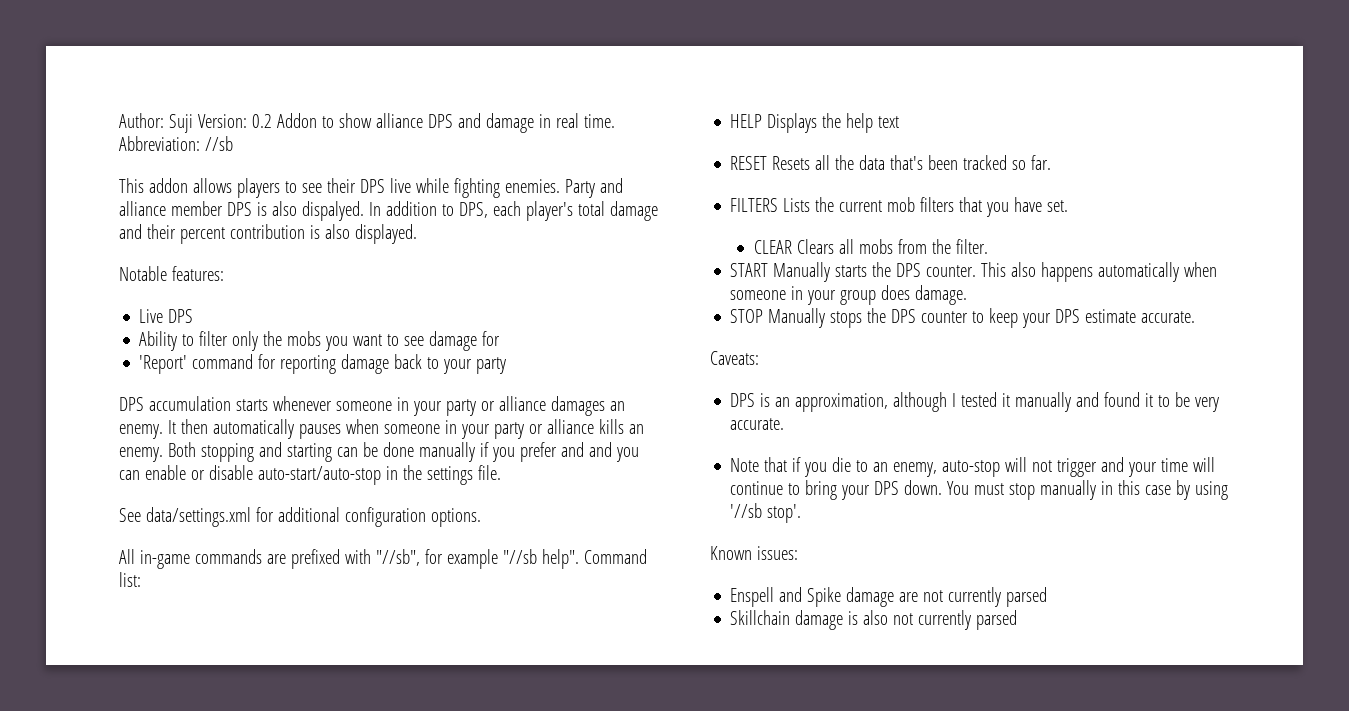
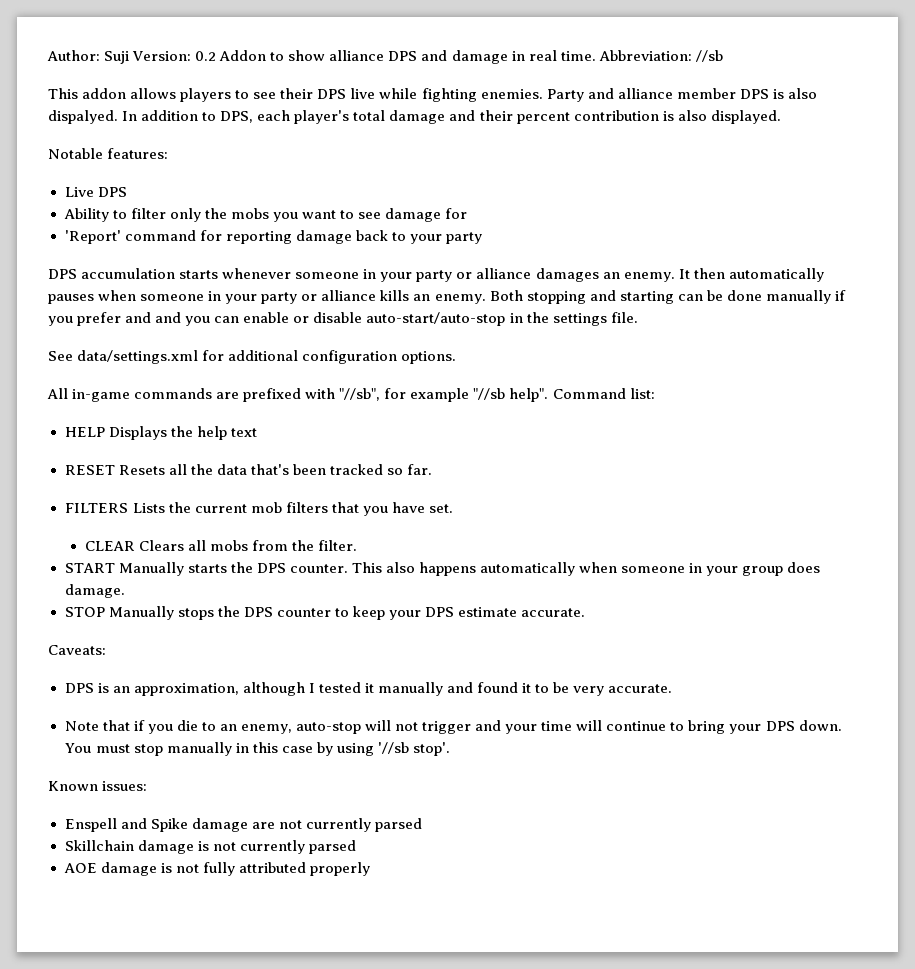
[863,610,1018,630] also not currently parsed -> [212,840,356,854] [63,862,370,876] not currently parsed // AOE damage is not fully attributed properly

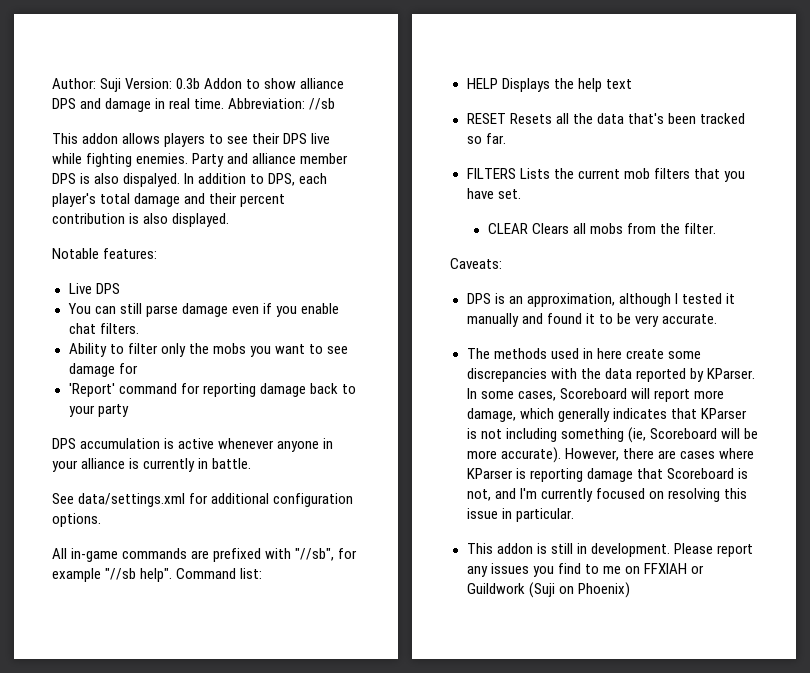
[195,51,217,61] 0.2 -> [176,78,201,89] 0.3b
(127, 192) none -> [67,303,339,317] [68,323,139,334] // You can still parse damage even if you enable chat filters.
[179,268,824,282] [48,290,846,304] [48,312,638,326] starts whenever someone in your party or alliance damages an enemy. It then automatically pauses when someone in your party or alliance kills an enemy. Both stopping and starting can be done manually if you prefer and and you can enable or disable auto-start/auto-stop in the settings file. -> [164,438,334,452] [52,458,252,472] is active whenever anyone in your alliance is currently in battle.
[64,562,821,576] [64,584,125,598] [64,606,586,620] // START Manually starts the DPS counter. This also happens automatically when someone in your group does damage. // STOP Manually stops the DPS counter to keep your DPS estimate accurate. -> (717, 228) none
[64,720,842,734] [64,742,450,756] [48,781,148,791] [64,818,422,832] [64,840,356,854] [63,862,370,876] Note that if you die to an enemy, auto-stop will not trigger and your time will continue to bring your DPS down. You must stop manually in this case by using '//sb stop'. // Known issues: // Enspell and Spike damage are not currently parsed // Skillchain damage is not currently parsed // AOE damage is not fully attributed properly -> [466,348,701,359] [466,368,755,382] [466,388,724,402] [466,408,747,422] [466,427,758,443] [466,447,754,463] [466,468,748,482] [466,488,747,502] [466,508,574,522] [466,543,753,557] [466,563,704,577] [466,582,630,598] The methods used in here create some discrepancies with the data reported by KParser. In some cases, Scoreboard will report more damage, which generally indicates that KParser is not including something (ie, Scoreboard will be more accurate). However, there are cases where KParser is reporting damage that Scoreboard is not, and I'm currently focused on resolving this issue in particular. // This addon is still in development. Please report any issues you find to me on FFXIAH or Guildwork (Suji on Phoenix)

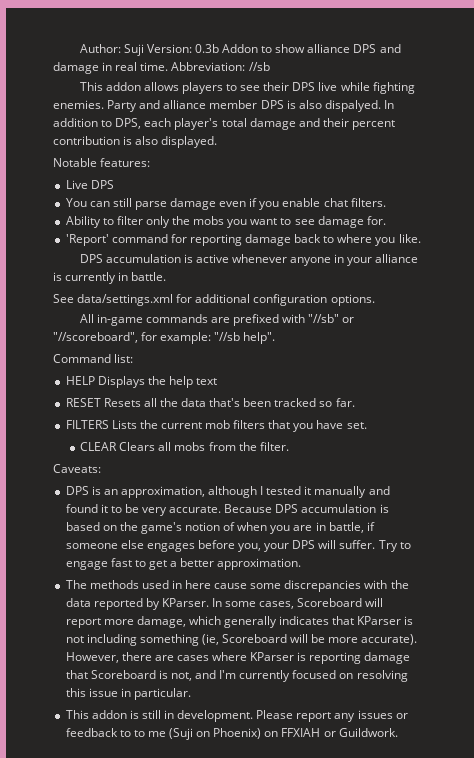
[118,363,138,374] for -> [366,216,386,225] for.
[68,404,129,417] your party -> [337,234,421,246] where you like.
[295,548,358,561] [52,568,101,582] "//sb", for example -> [308,314,355,323] [53,332,212,344] "//sb" or "//scoreboard", for example:
(173, 575) none -> (276, 338) //
(717, 319) none -> [224,504,389,513] [65,522,375,534] [65,540,411,552] [65,558,302,570] Because DPS accumulation is based on the game's notion of when you are in battle, if someone else engages before you, your DPS will suffer. Try to engage fast to get a better approximation.
[625,349,664,359] create -> [214,583,248,589] cause
[532,563,704,577] [466,582,630,598] you find to me on FFXIAH or Guildwork (Suji on Phoenix) -> [395,713,408,719] [65,728,398,740] or feedback to to me (Suji on Phoenix) on FFXIAH or Guildwork.

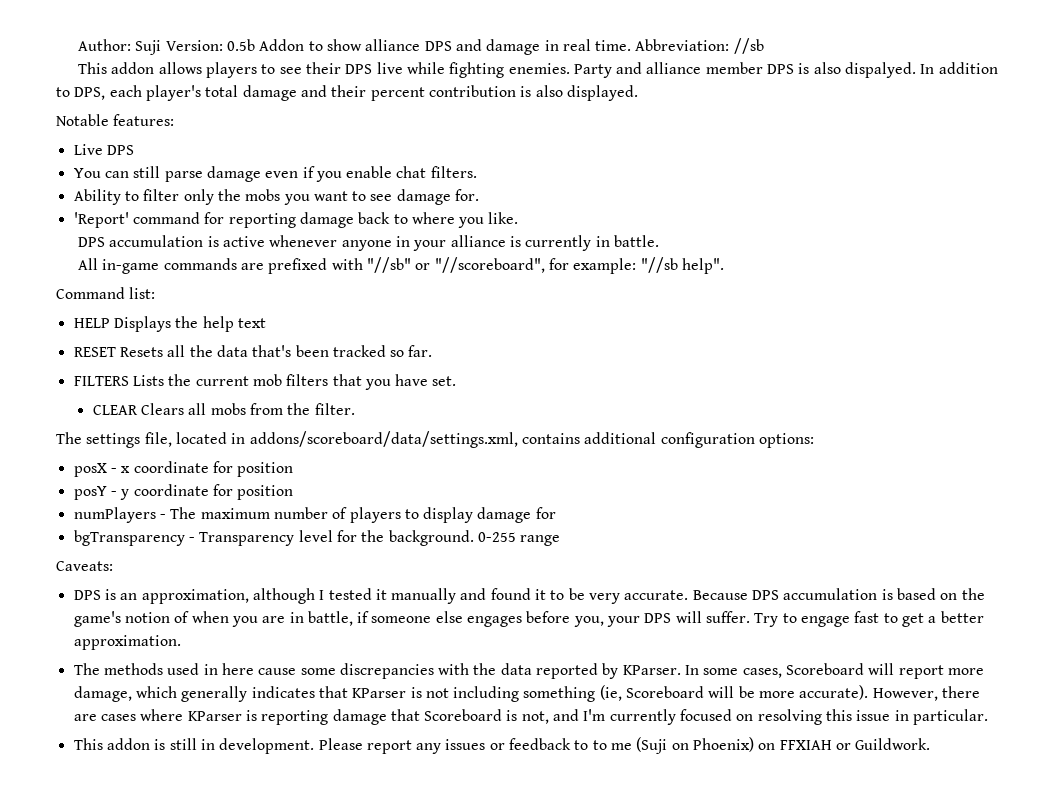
[194,44,219,53] 0.3b -> [226,39,255,51] 0.5b
[53,294,375,306] // See data/settings.xml for additional configuration options. -> (659, 241) none
(289, 446) none -> [56,431,814,448] [73,461,294,477] [73,484,294,500] [73,507,556,523] [73,530,561,546] // The settings file, located in addons/scoreboard/data/settings.xml, contains additional configuration options: // posX - x coordinate for position // posY - y coordinate for position // numPlayers - The maximum number of players to display damage for // bgTransparency - Transparency level for the background. 0-255 range

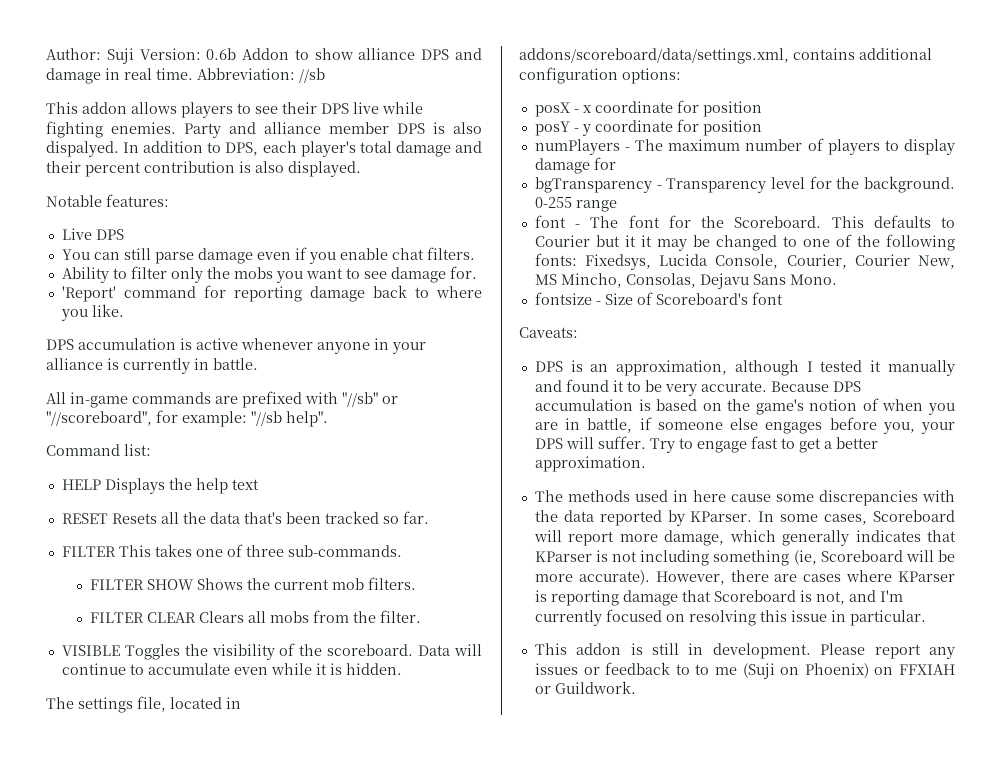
[226,39,255,51] 0.5b -> [206,48,237,60] 0.6b
[73,374,457,390] FILTERS Lists the current mob filters that you have set. // -> [61,544,402,557] [89,577,416,590] [89,612,144,623] FILTER This takes one of three sub-commands. // FILTER SHOW Shows the current mob filters. // FILTER
(355, 409) none -> [61,643,483,660] [61,663,402,675] // VISIBLE Toggles the visibility of the scoreboard. Data will continue to accumulate even while it is hidden.
(561, 540) none -> [534,215,955,228] [534,234,955,251] [534,253,955,270] [534,273,837,289] [534,292,783,305] // font - The font for the Scoreboard. This defaults to Courier but it it may be changed to one of the following fonts: Fixedsys, Lucida Console, Courier, Courier New, MS Mincho, Consolas, Dejavu Sans Mono. // fontsize - Size of Scoreboard's font

